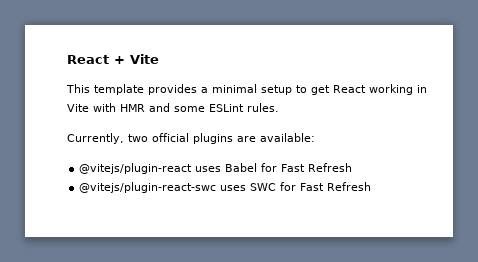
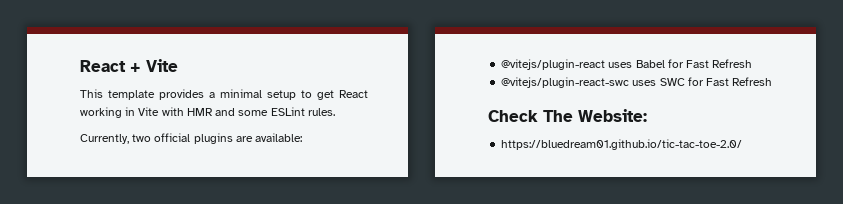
(372, 186) none -> [488,109,647,122] [501,139,743,150] // Check The Website: // https://bluedream01.github.io/tic-tac-toe-2.0/

